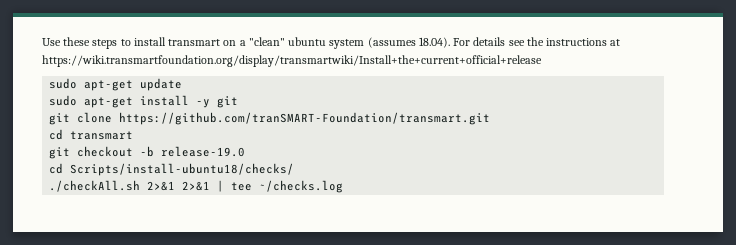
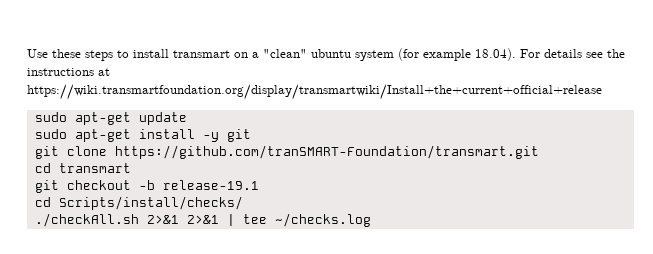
[367,37,416,48] (assumes -> [398,48,471,61] (for example
[161,146,246,157] [49,163,295,176] release-19.0 // cd Scripts/install-ubuntu18/checks/ -> [162,180,259,190] [34,196,243,210] release-19.1 // cd Scripts/install/checks/

